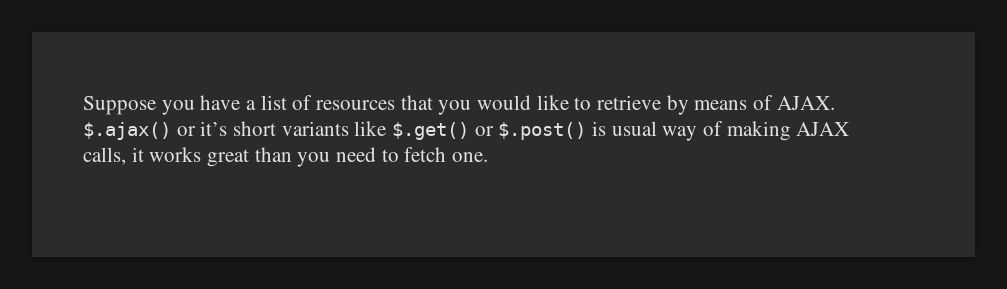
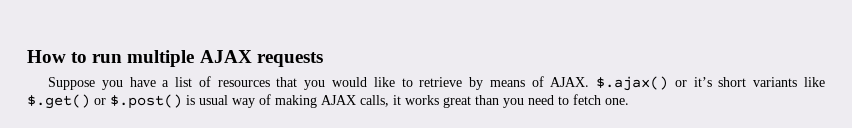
(83, 105) none -> [27,50,323,67] How to run multiple AJAX requests //

